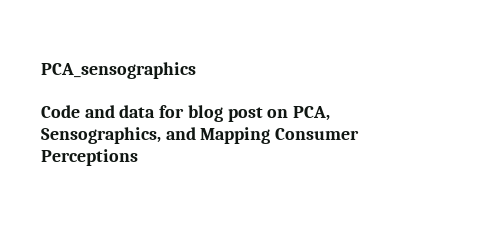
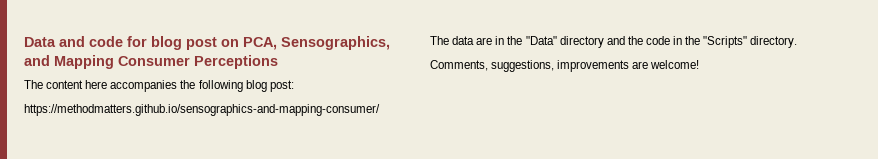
[41,62,196,79] [41,105,156,118] PCA_sensographics // Code and data -> [24,36,123,47] Data and code
(138, 157) none -> [24,80,294,92] [24,104,380,116] [430,36,798,48] [430,60,700,72] // The content here accompanies the following blog post: // https://methodmatters.github.io/sensographics-and-mapping-consumer/ // The data are in the "Data" directory and the code in the "Scripts" directory. // Comments, suggestions, improvements are welcome!

